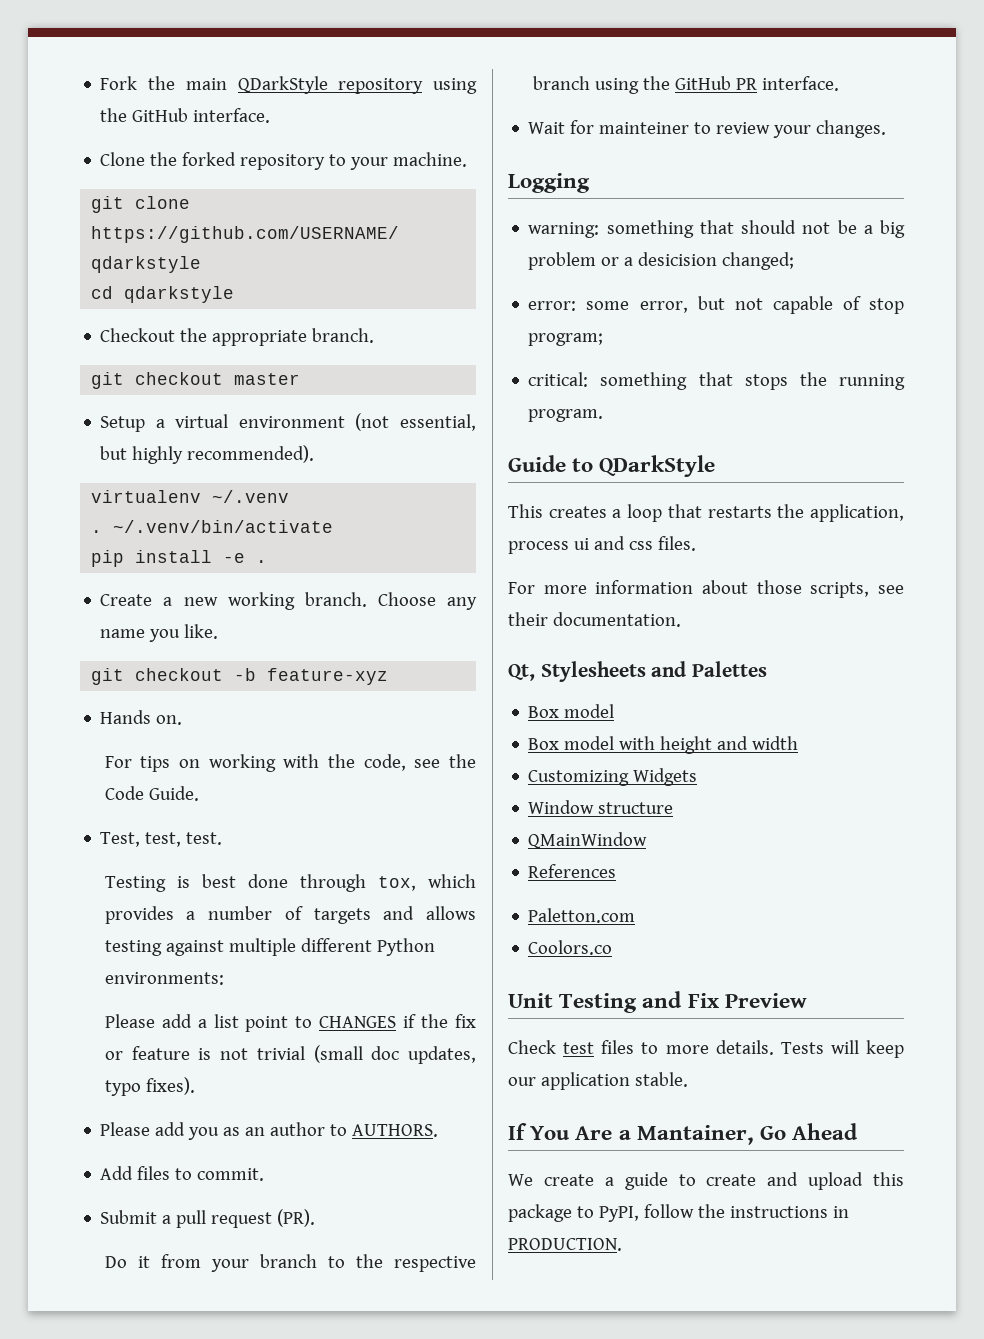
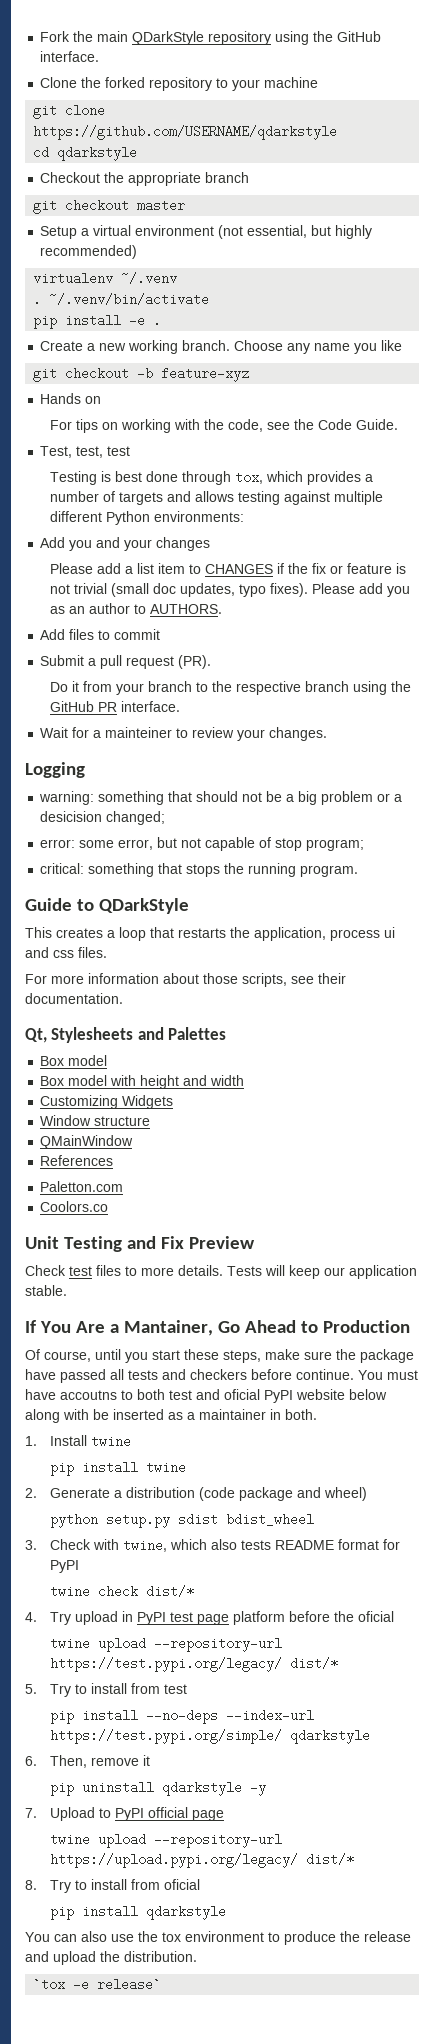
[393,152,468,167] machine. -> [264,77,319,88] machine
[312,328,375,343] branch. -> [205,172,250,183] branch
[187,445,315,463] recommended). -> [40,245,138,259] recommended)
[184,624,219,639] like. -> [381,340,403,351] like
[156,715,183,725] on. -> [85,396,102,404] on
[186,832,223,845] test. -> [107,446,131,456] test
(224, 978) none -> [40,537,211,551] // Add you and your changes
[245,1016,289,1032] point -> [157,563,185,574] item
(195, 1086) // -> (308, 590) none
[197,1168,265,1181] commit. -> [114,629,161,640] commit
(595, 127) none -> [93,730,102,738] a
[508,1172,904,1190] [508,1204,849,1222] [508,1238,622,1251] // We create a guide to create and upload this package to PyPI, follow the instructions in PRODUCTION. -> [300,1320,410,1333] [25,1349,414,1363] [25,1369,418,1383] [25,1389,387,1403] [25,1409,317,1423] [25,1435,131,1448] [49,1461,186,1476] [25,1487,367,1501] [49,1513,314,1528] [25,1539,400,1552] [49,1560,79,1573] [49,1585,194,1598] [25,1611,394,1625] [49,1637,282,1652] [49,1657,338,1672] [25,1683,187,1697] [49,1709,314,1724] [49,1729,370,1744] [25,1755,150,1768] [49,1781,266,1796] [25,1807,224,1821] [49,1833,282,1848] [49,1853,354,1868] [25,1879,200,1893] [49,1905,226,1920] [25,1931,411,1945] [25,1951,197,1965] [33,1978,162,1991] to Production // Of course, until you start these steps, make sure the package have passed all tests and checkers before continue. You must have accoutns to both test and oficial PyPI website below along with be inserted as a maintainer in both. // 1. Install twine // pip install twine // 2. Generate a distribution (code package and wheel) // python setup.py sdist bdist_wheel // 3. Check with twine, which also tests README format for PyPI // twine check dist/* // 4. Try upload in PyPI test page platform before the oficial // twine upload --repository-url https://test.pypi.org/legacy/ dist/* // 5. Try to install from test // pip install --no-deps --index-url https://test.pypi.org/simple/ qdarkstyle // 6. Then, remove it // pip uninstall qdarkstyle -y // 7. Upload to PyPI official page // twine upload --repository-url https://upload.pypi.org/legacy/ dist/* // 8. Try to install from oficial // pip install qdarkstyle // You can also use the tox environment to produce the release and upload the distribution. // `tox -e release`

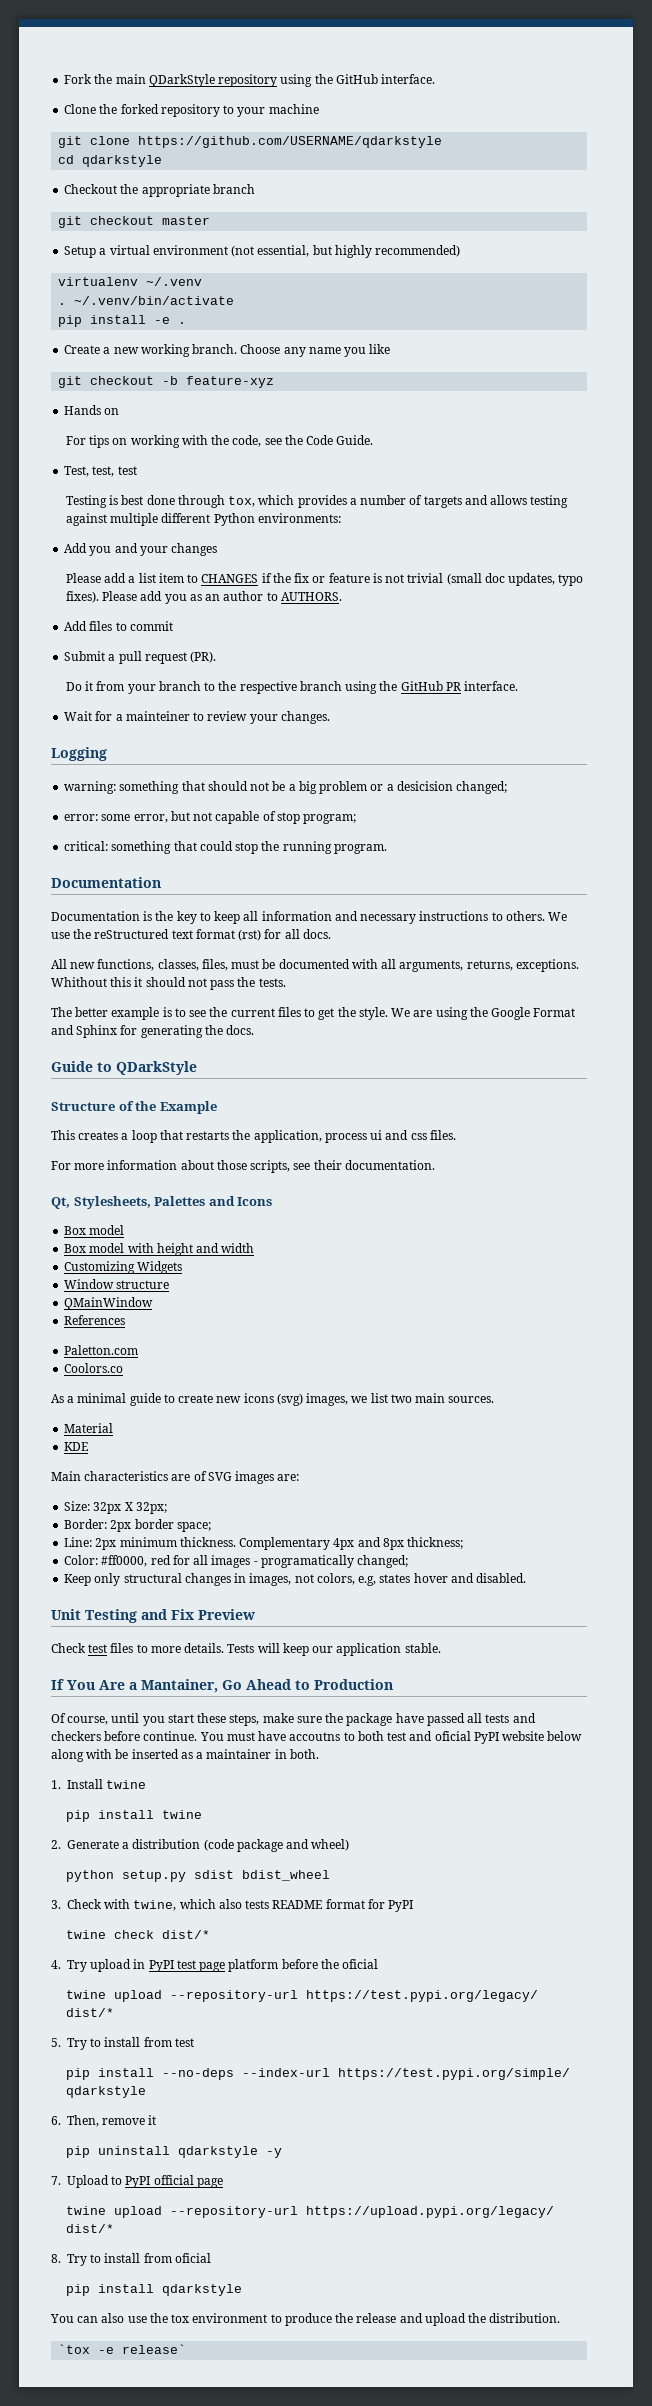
[186,864,221,877] stops -> [199,841,259,854] could stop
(359, 871) none -> [51,877,161,888] [51,911,568,924] [51,929,331,941] [51,959,579,972] [51,977,286,990] [51,1007,576,1020] [51,1025,255,1038] // Documentation // Documentation is the key to keep all information and necessary instructions to others. We use the reStructured text format (rst) for all docs. // All new functions, classes, files, must be documented with all arguments, returns, exceptions. Whithout this it should not pass the tests. // The better example is to see the current files to get the style. We are using the Google Format and Sphinx for generating the docs.
(189, 906) none -> [51,1101,217,1114] // Structure of the Example
[51,1027,227,1043] Stylesheets and Palettes -> [73,1196,273,1209] Stylesheets, Palettes and Icons
(109, 1206) none -> [51,1393,495,1406] [64,1423,114,1433] [64,1442,89,1451] [51,1471,300,1484] [64,1501,167,1514] [64,1519,211,1532] [64,1537,464,1550] [64,1555,409,1568] [64,1573,527,1586] // As a minimal guide to create new icons (svg) images, we list two main sources. // Material // KDE // Main characteristics are of SVG images are: // Size: 32px X 32px; // Border: 2px border space; // Line: 2px minimum thickness. Complementary 4px and 8px thickness; // Color: #ff0000, red for all images - programatically changed; // Keep only structural changes in images, not colors, e.g, states hover and disabled.

